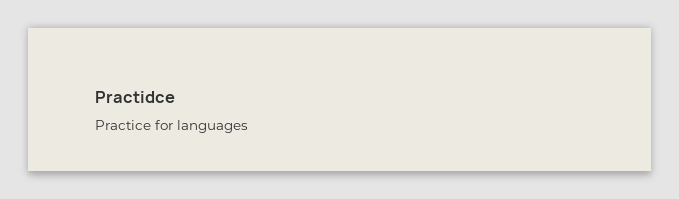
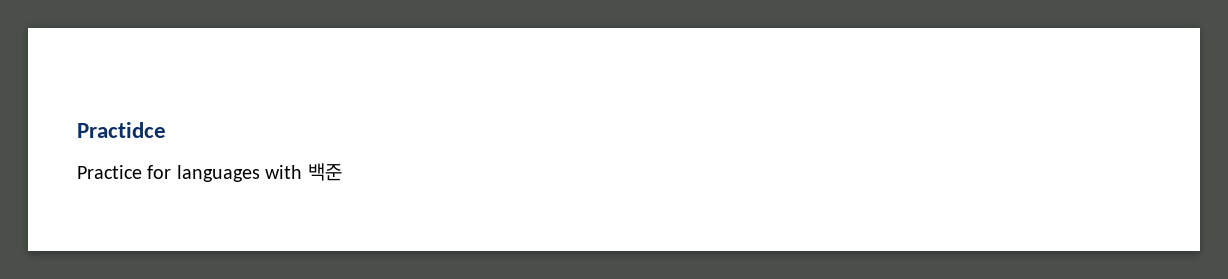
(248, 126) none -> [265,163,342,181] with 백준

